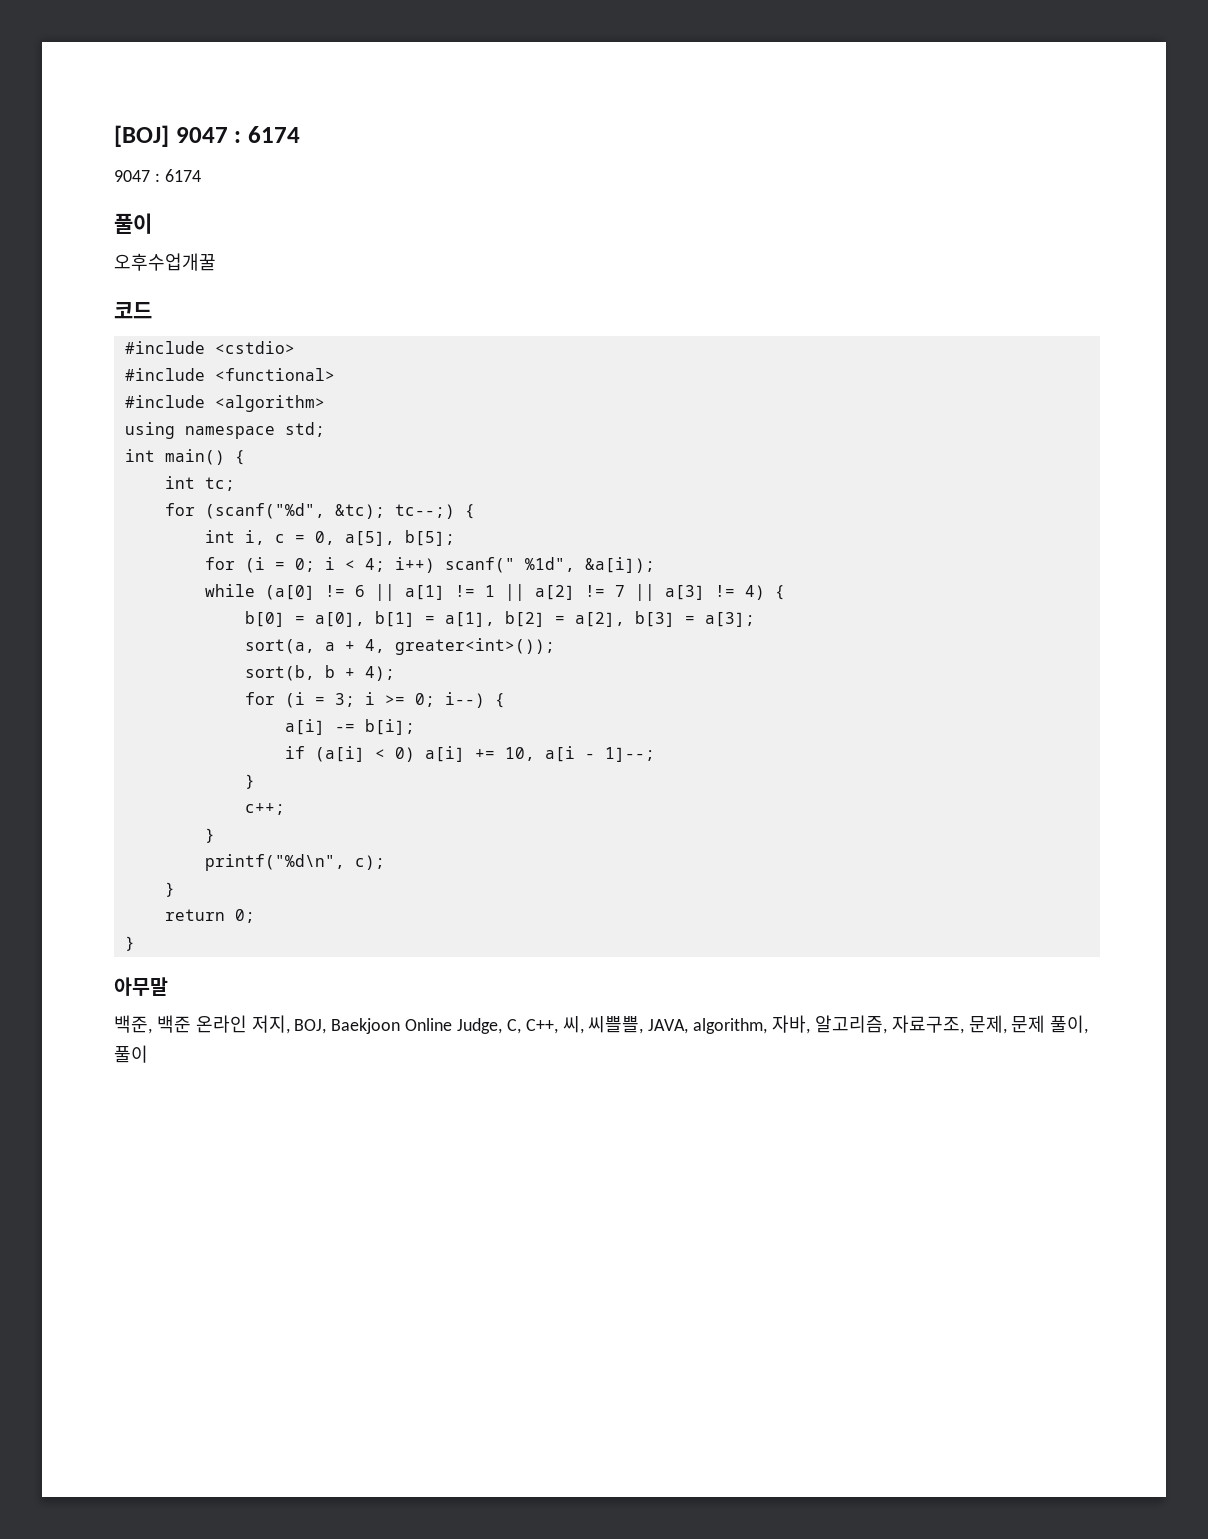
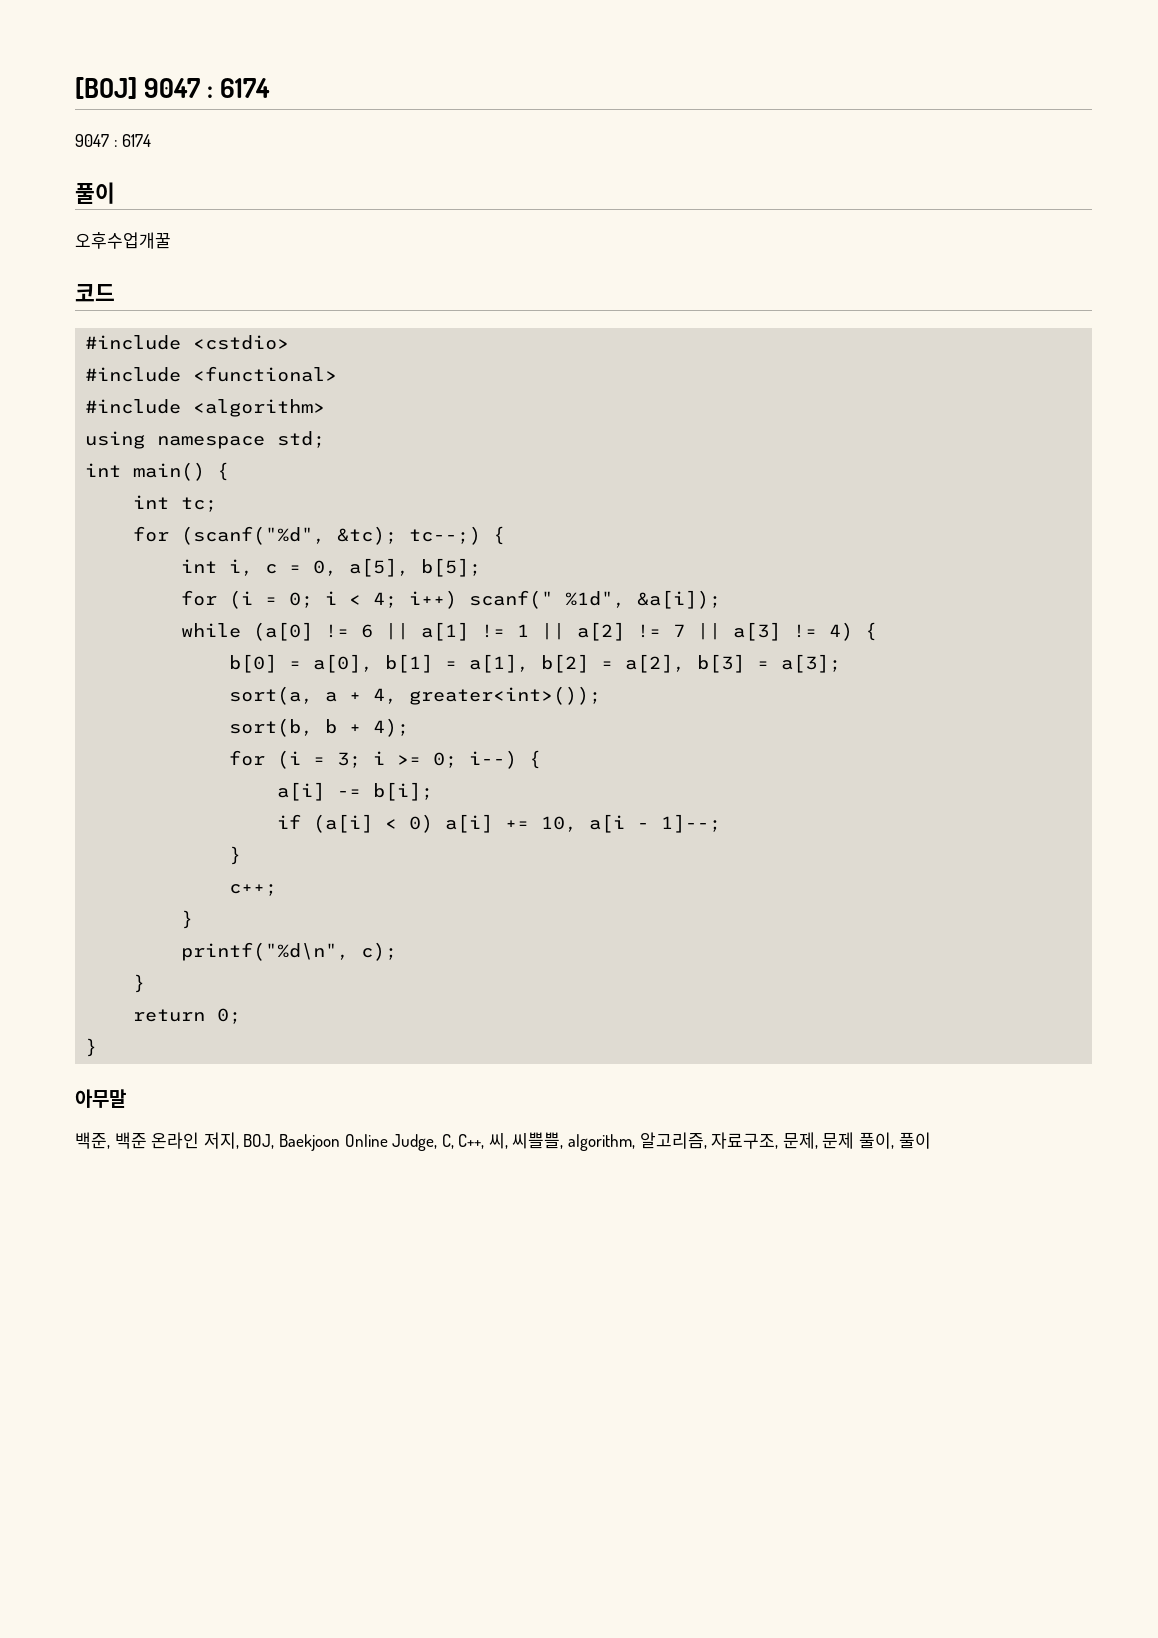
[648,1015,811,1034] JAVA, algorithm, 자바, -> [568,1134,636,1151] algorithm,

